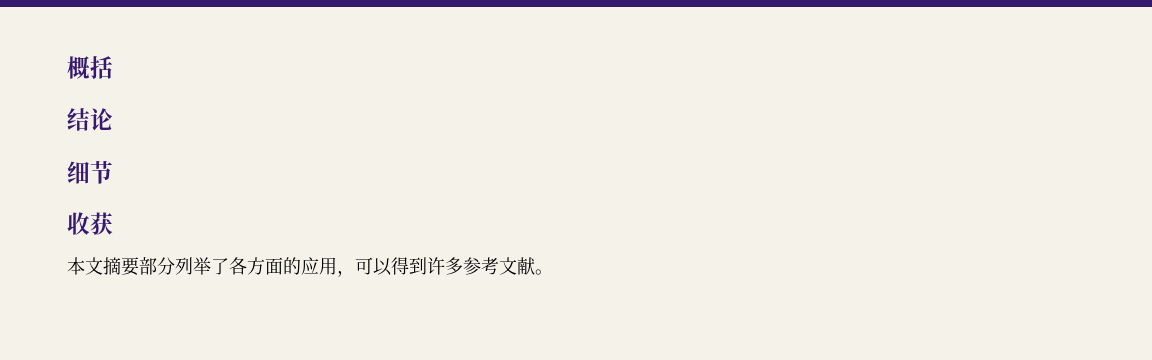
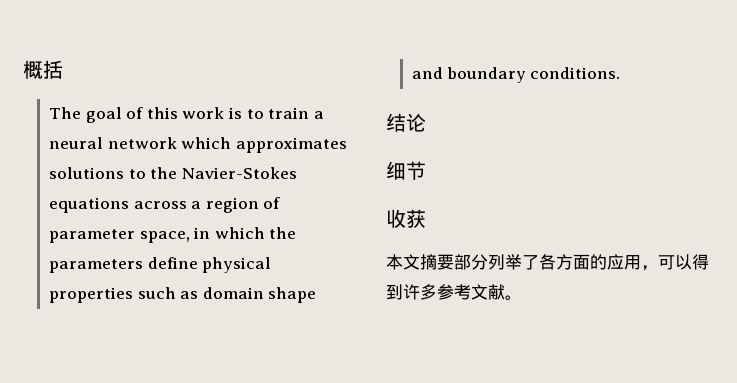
(113, 67) none -> [49,107,324,123] [49,137,347,153] [49,167,297,179] [49,197,281,213] [49,227,297,243] [49,257,272,273] [49,287,317,303] [412,67,621,83] // The goal of this work is to train a neural network which approximates solutions to the Navier-Stokes equations across a region of parameter space, in which the parameters define physical properties such as domain shape and boundary conditions.

